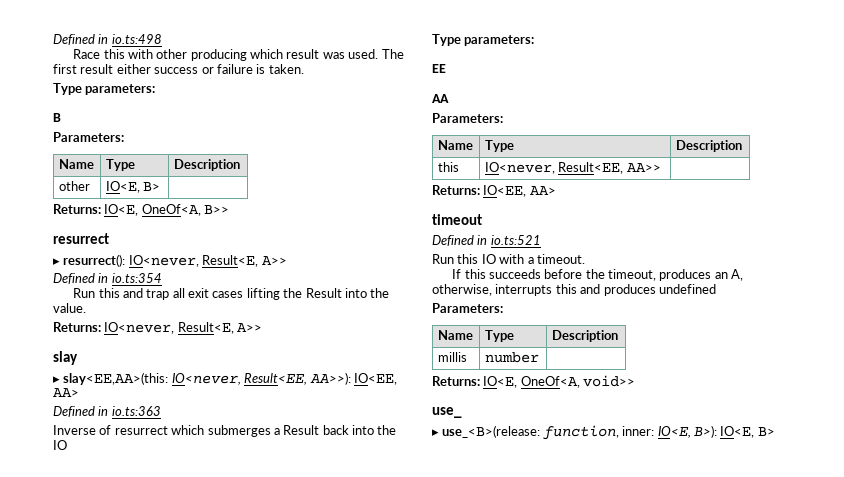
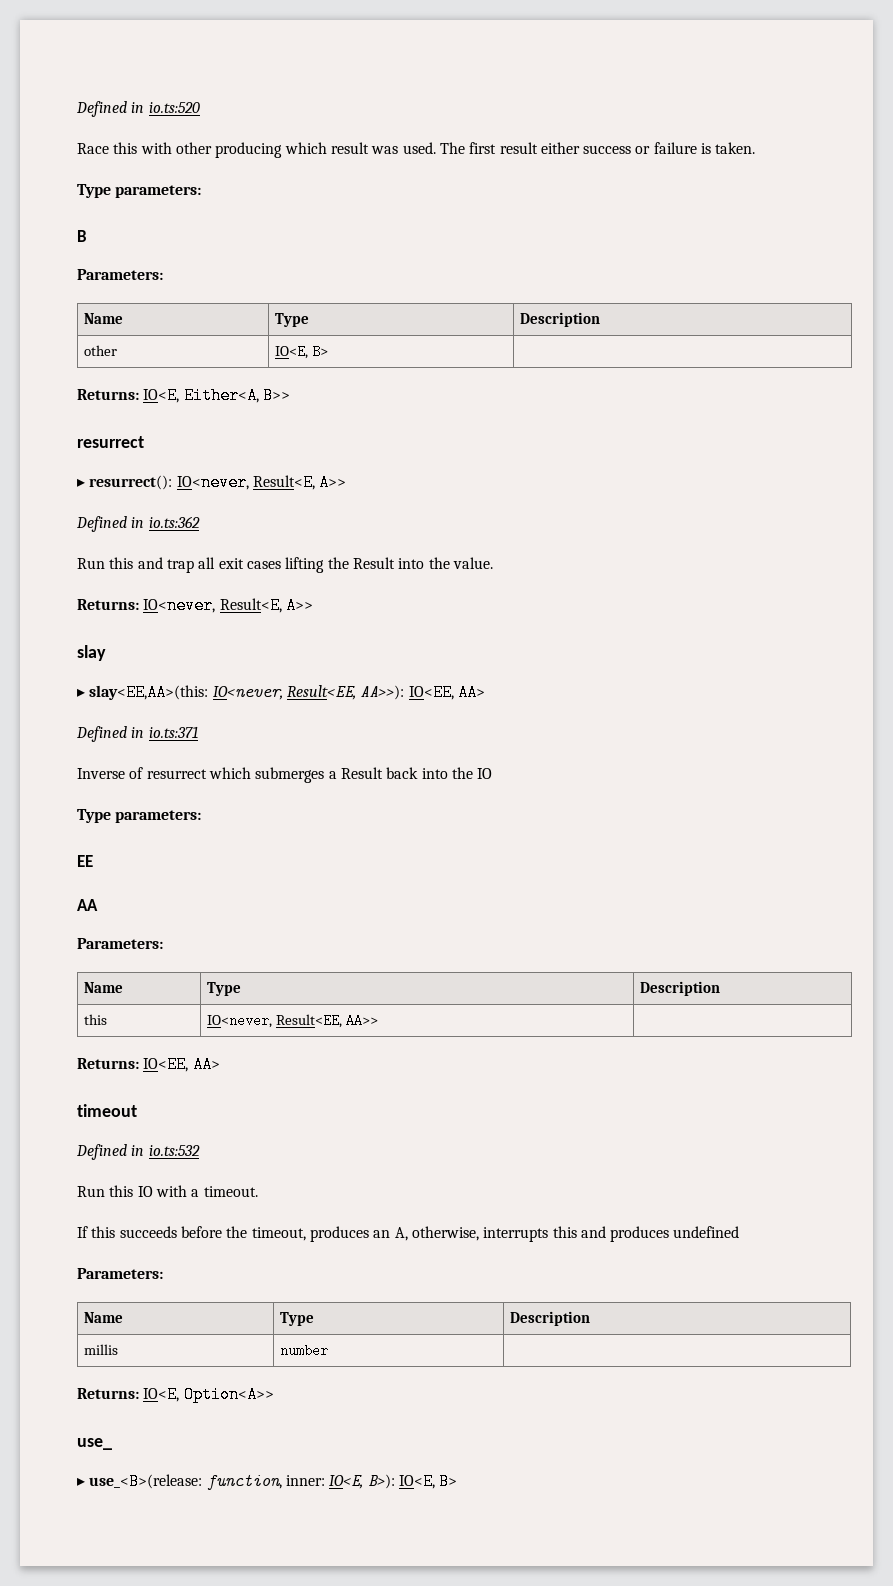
[53,34,162,45] Defined in io.ts:498 -> [76,101,200,117] Defined in io.ts:520
[141,204,201,216] OneOf<A, -> [183,387,259,404] Either<A,
[111,273,162,283] io.ts:354 -> [148,516,200,528] io.ts:362
[111,406,161,416] io.ts:363 -> [148,726,198,738] io.ts:371
[490,235,541,245] io.ts:521 -> [148,1145,200,1156] io.ts:532
[520,375,636,388] OneOf<A, void>> -> [183,1386,274,1403] Option<A>>

